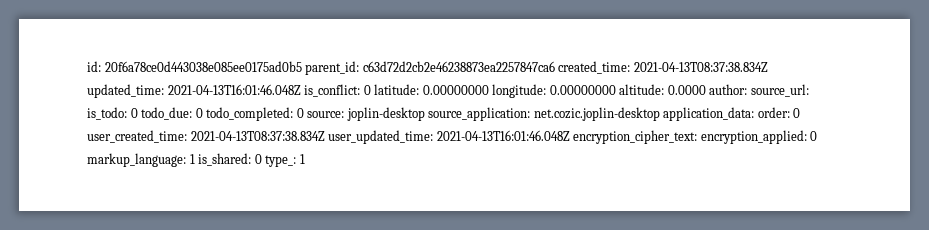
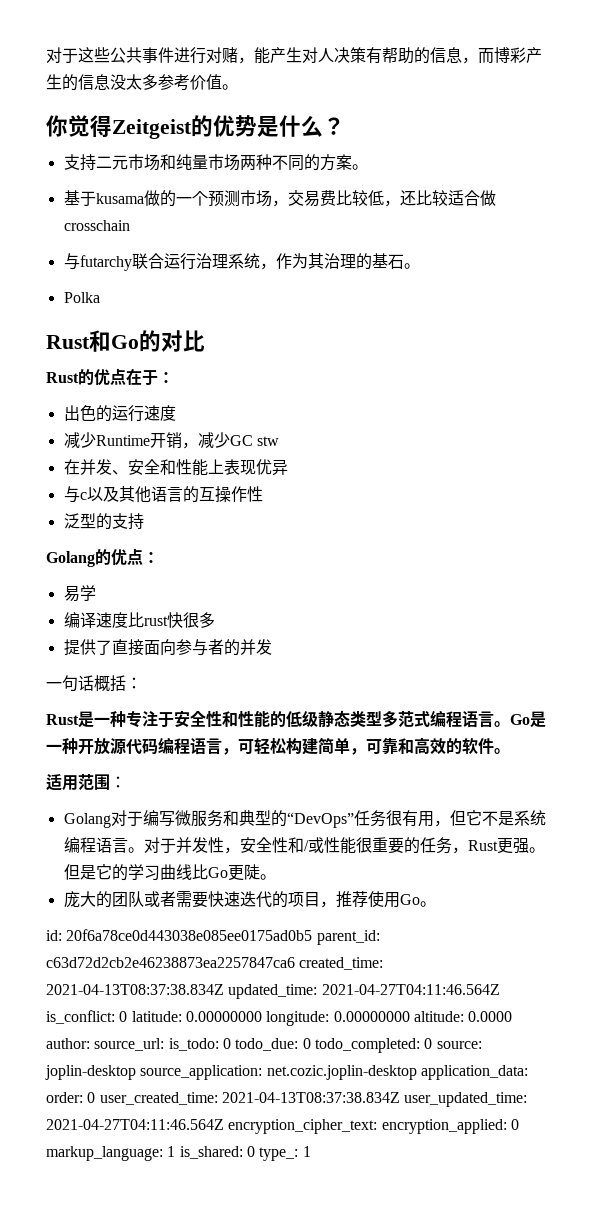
(87, 66) none -> [46,47,542,64] [46,74,238,91] [46,115,345,139] [63,154,368,171] [63,190,496,207] [63,220,130,231] [63,253,420,271] [63,292,100,303] [46,330,205,352] [46,368,174,386] [63,405,176,422] [63,432,279,449] [63,459,288,476] [63,486,263,503] [63,513,144,530] [46,548,159,567] [63,585,96,602] [63,612,215,628] [63,639,272,656] [46,675,142,692] [46,710,546,728] [46,737,510,755] [46,774,126,791] [63,810,546,828] [63,837,545,854] [63,864,276,881] [63,891,436,908] 对于这些公共事件进行对赌，能产生对人决策有帮助的信息，而博彩产生的信息没太多参考价值。 // 你觉得Zeitgeist的优势是什么？ // 支持二元市场和纯量市场两种不同的方案。 // 基于kusama做的一个预测市场，交易费比较低，还比较适合做crosschain // 与futarchy联合运行治理系统，作为其治理的基石。 // Polka // Rust和Go的对比 // Rust的优点在于： // 出色的运行速度 // 减少Runtime开销，减少GC stw // 在并发、安全和性能上表现优异 // 与c以及其他语言的互操作性 // 泛型的支持 // Golang的优点： // 易学 // 编译速度比rust快很多 // 提供了直接面向参与者的并发 // 一句话概括： // Rust是一种专注于安全性和性能的低级静态类型多范式编程语言。Go是一种开放源代码编程语言，可轻松构建简单，可靠和高效的软件。 // 适用范围： // Golang对于编写微服务和典型的“DevOps”任务很有用，但它不是系统编程语言。对于并发性，安全性和/或性能很重要的任务，Rust更强。但是它的学习曲线比Go更陡。 // 庞大的团队或者需要快速迭代的项目，推荐使用Go。 //
[167,84,301,95] 2021-04-13T16:01:46.048Z -> [321,984,500,995] 2021-04-27T04:11:46.564Z
[436,130,570,141] 2021-04-13T16:01:46.048Z -> [46,1119,224,1130] 2021-04-27T04:11:46.564Z

